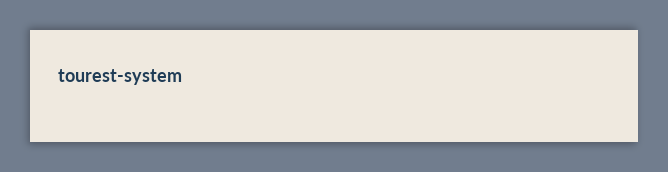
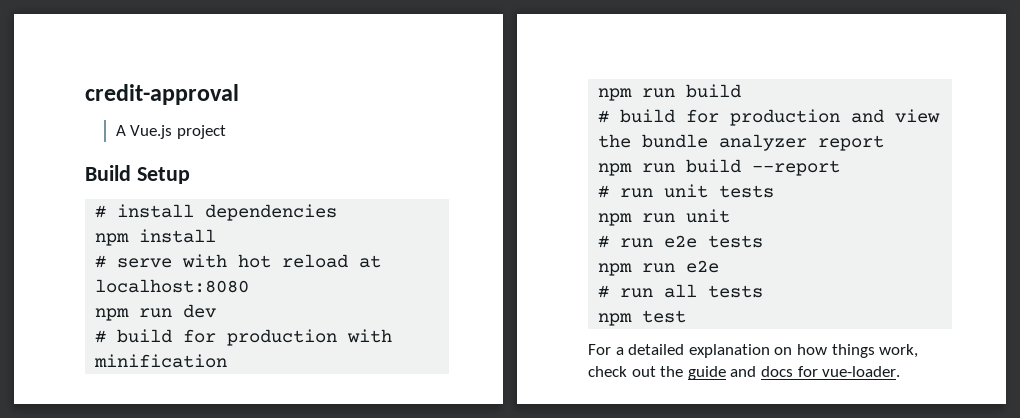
[58,69,182,85] tourest-system -> [85,84,239,105] [115,125,226,139] [85,165,190,184] [95,204,338,221] [95,229,217,246] [95,254,382,268] [95,279,250,293] [95,304,217,321] [95,329,393,346] [94,354,228,368] [598,84,742,101] [598,109,941,126] [598,134,885,151] [598,159,841,176] [598,184,775,198] [598,209,731,226] [598,235,764,248] [598,260,720,276] [598,284,764,298] [598,310,687,326] [588,344,919,358] [588,366,901,380] credit-approval // A Vue.js project // Build Setup // # install dependencies // npm install // # serve with hot reload at localhost:8080 // npm run dev // # build for production with minification // npm run build // # build for production and view the bundle analyzer report // npm run build --report // # run unit tests // npm run unit // # run e2e tests // npm run e2e // # run all tests // npm test // For a detailed explanation on how things work, check out the guide and docs for vue-loader.

